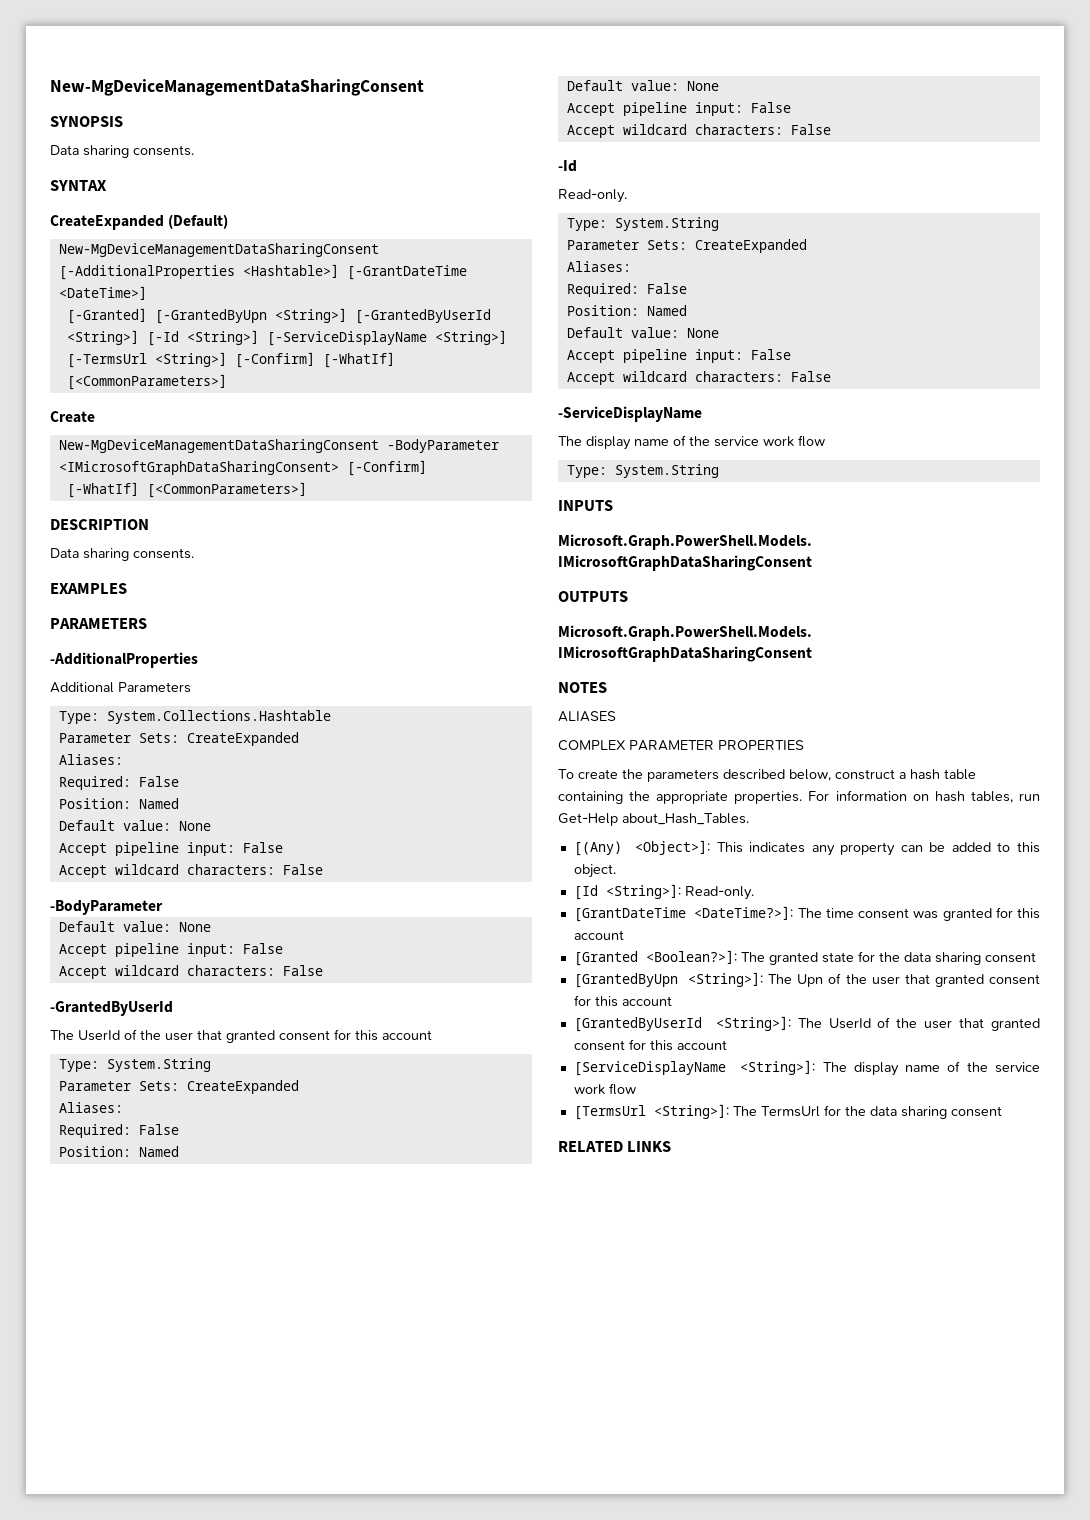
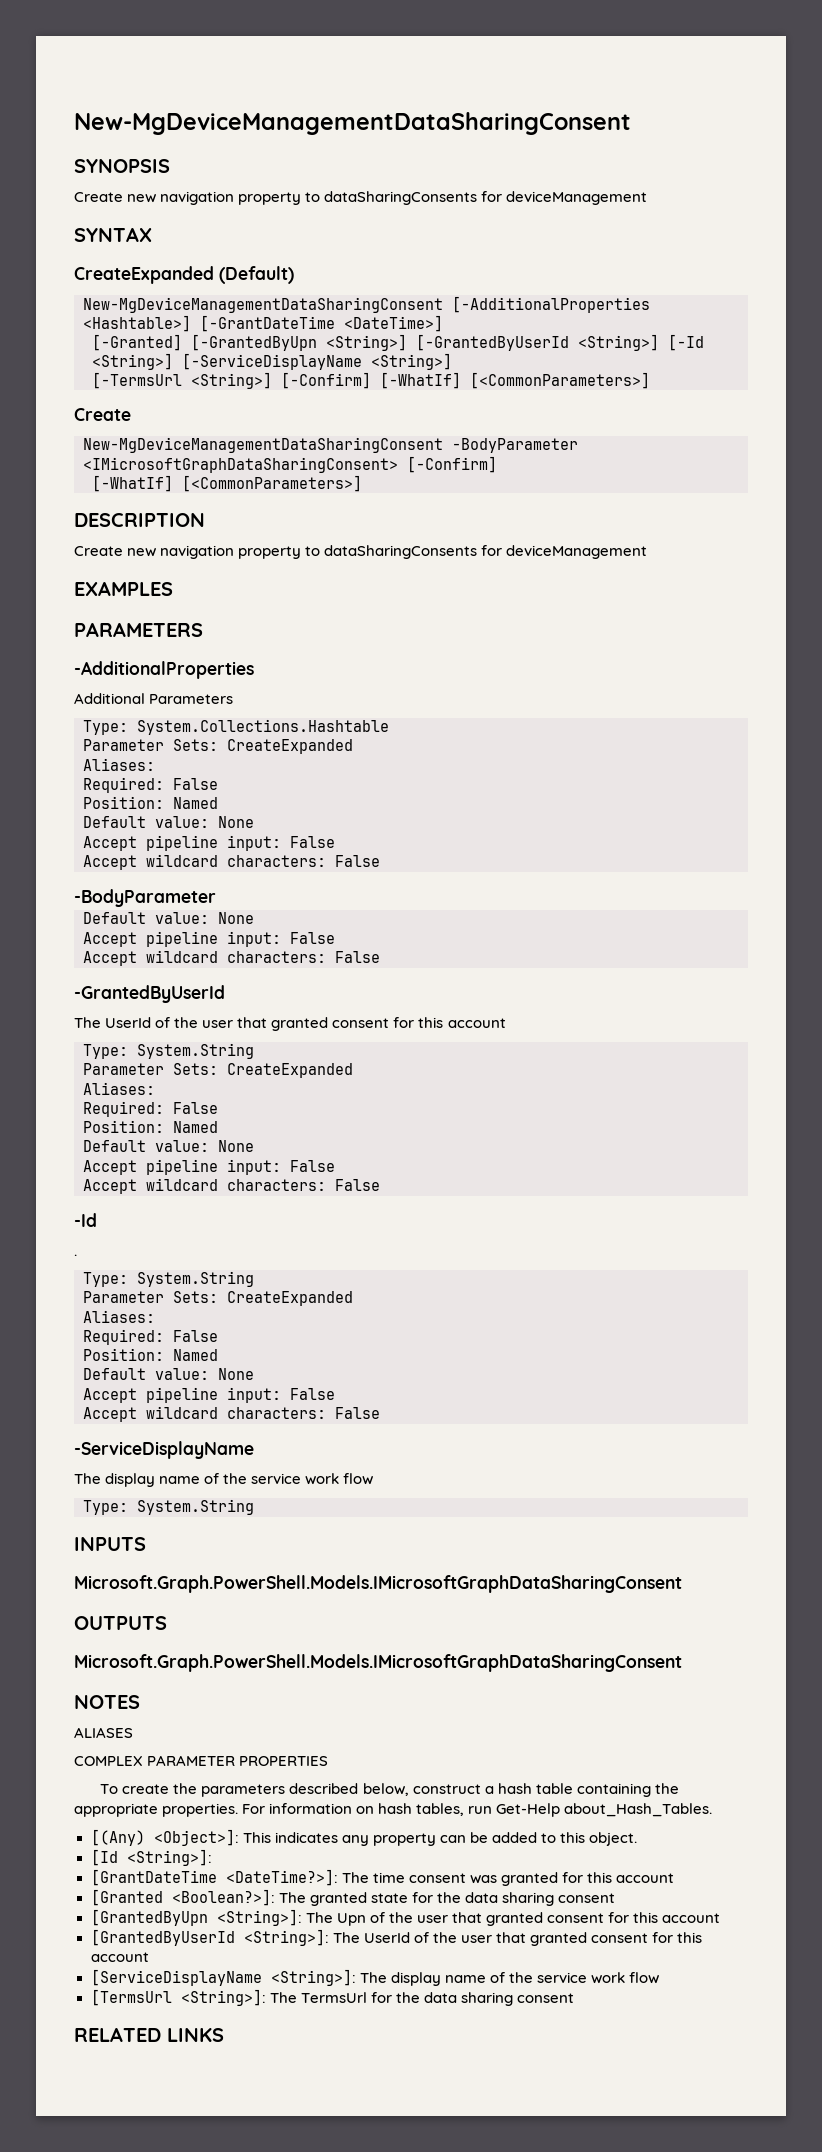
[50,145,194,158] Data sharing consents. -> [74,191,648,205] Create new navigation property to dataSharingConsents for deviceManagement
[50,548,194,561] Data sharing consents. -> [74,545,648,559] Create new navigation property to dataSharingConsents for deviceManagement
[558,189,627,203] Read-only. -> [74,1254,77,1256] .
[684,886,754,900] Read-only. -> (212, 1857) none

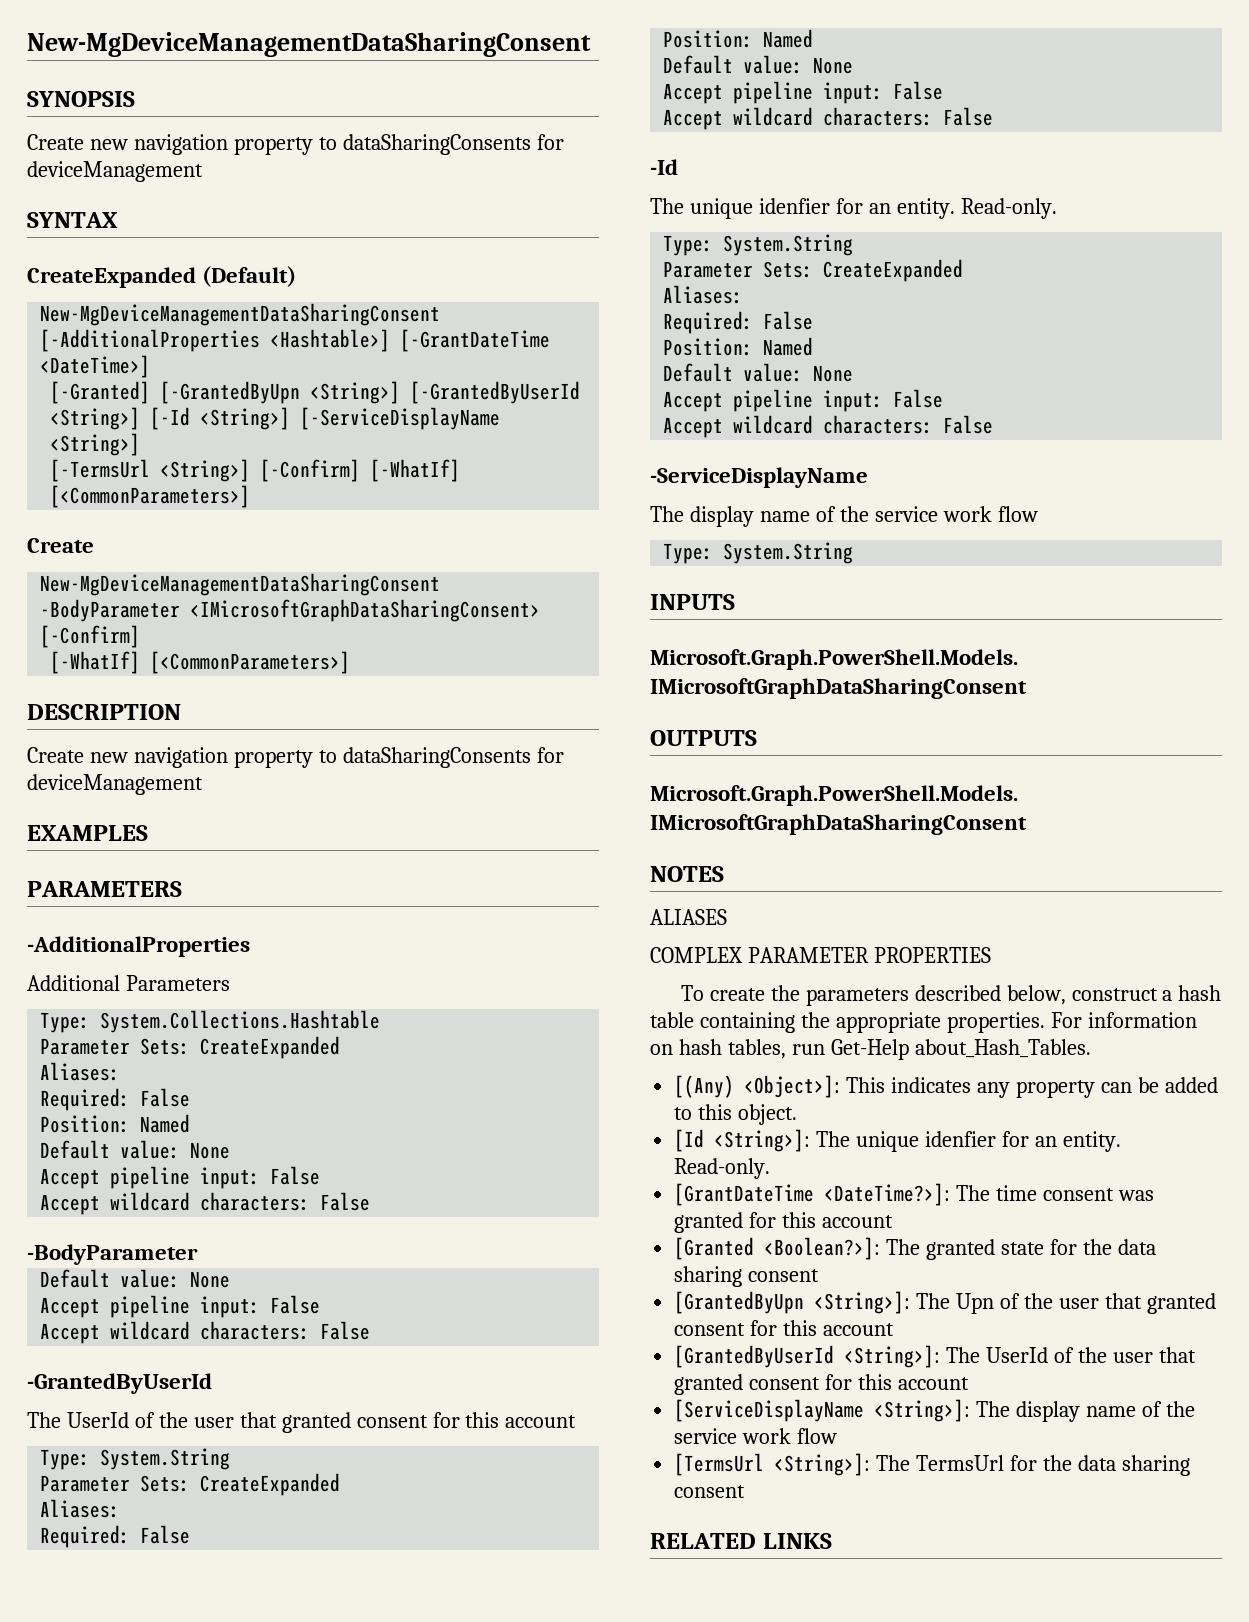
[74,1254,77,1256] . -> [650,198,1057,219] The unique idenfier for an entity. Read-only.
(212, 1857) none -> [816,1131,1121,1152] [674,1158,771,1179] The unique idenfier for an entity. Read-only.

